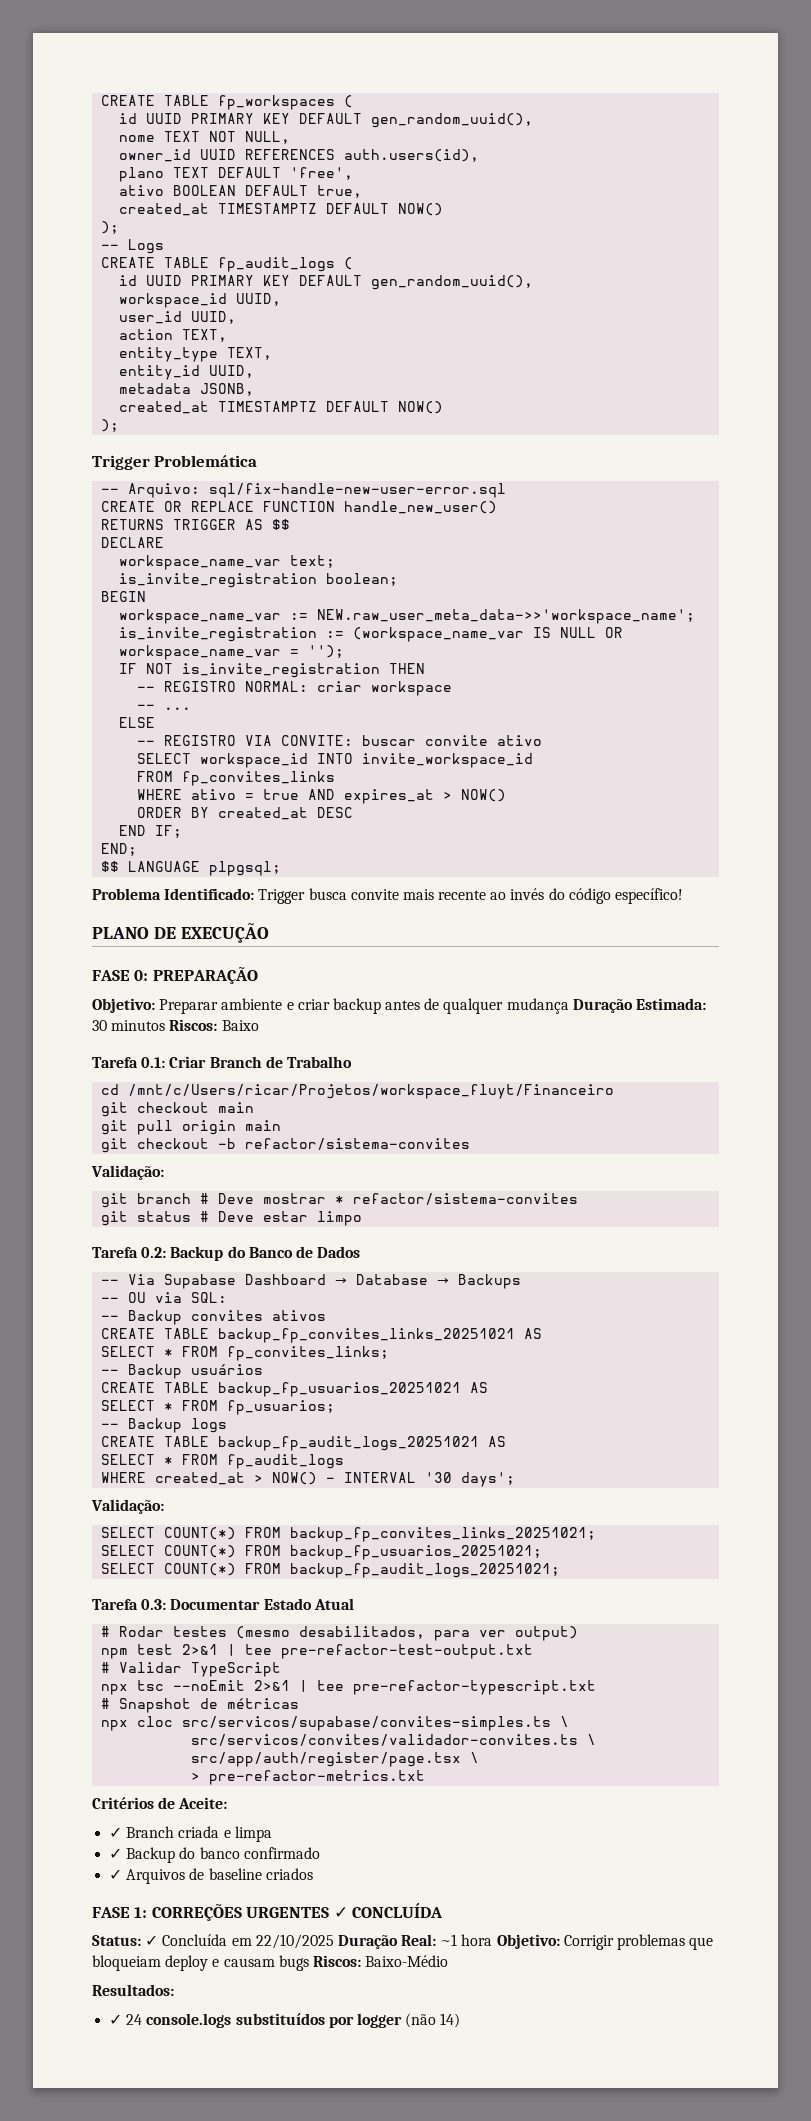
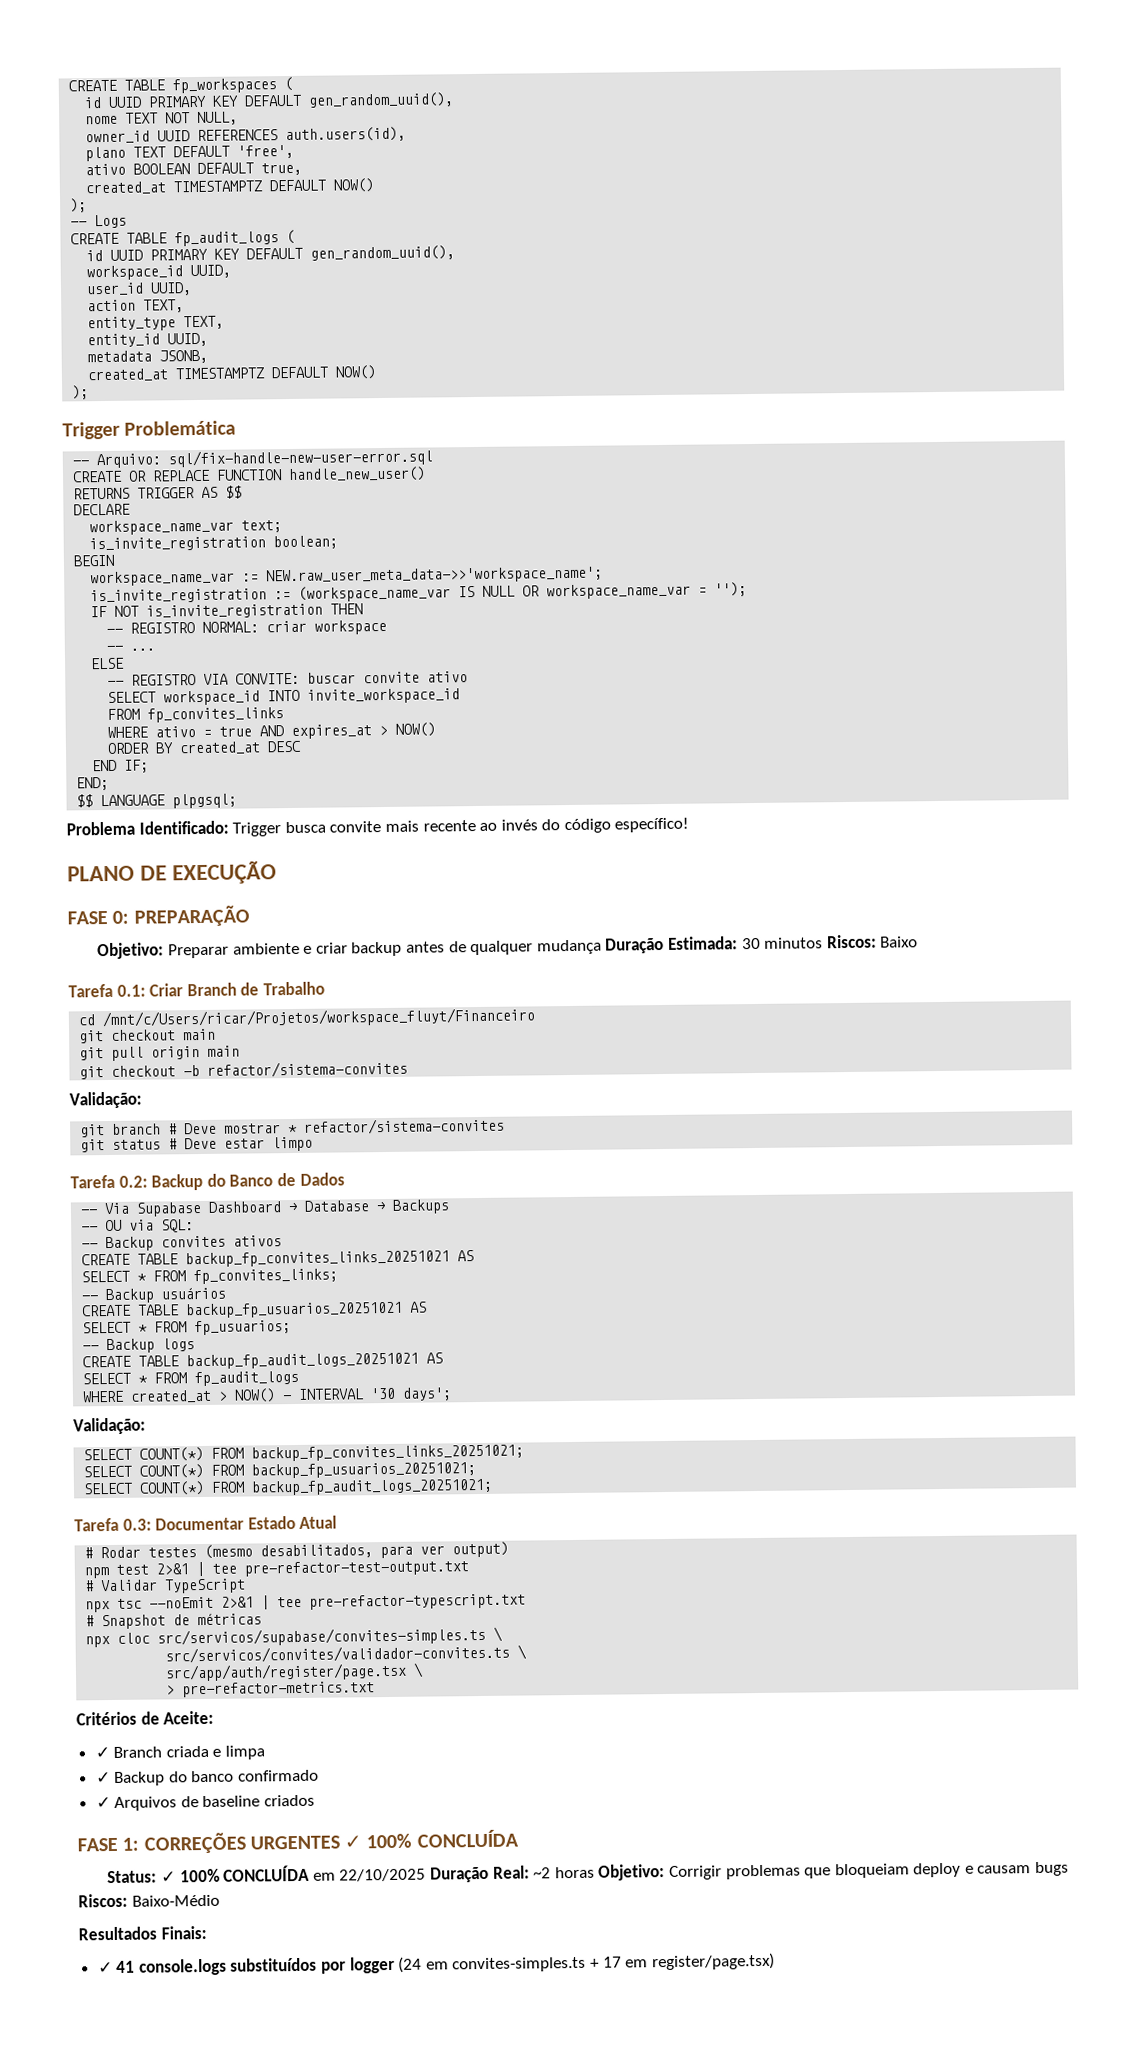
(348, 1912) none -> [366,1833,413,1849] 100%
[162,1934,228,1946] Concluída -> [179,1864,311,1883] 100% CONCLUÍDA
[440,1934,493,1946] ~1 hora -> [533,1866,595,1879] ~2 horas
[92,1984,174,1996] [109,2014,143,2025] Resultados: // ✓ 24 -> [78,1925,207,1941] [97,1960,136,1974] Resultados Finais: // ✓ 41
[405,2013,461,2028] (não 14) -> [398,1952,775,1973] (24 em convites-simples.ts + 17 em register/page.tsx)

